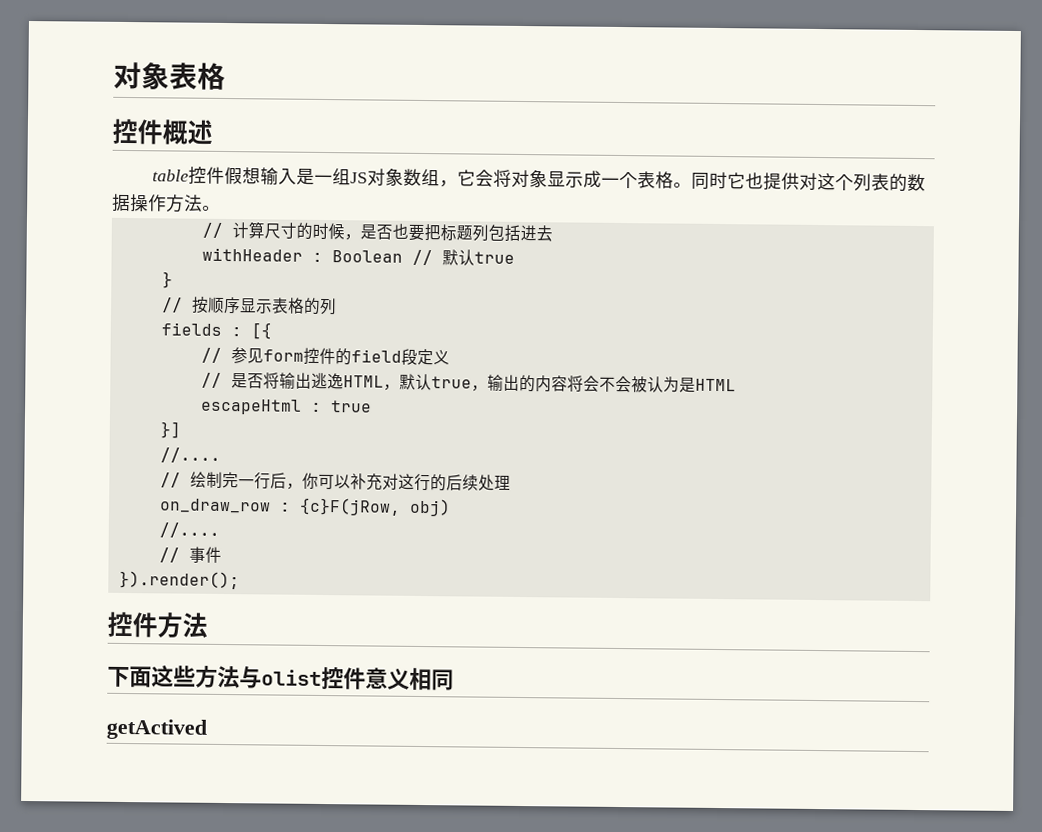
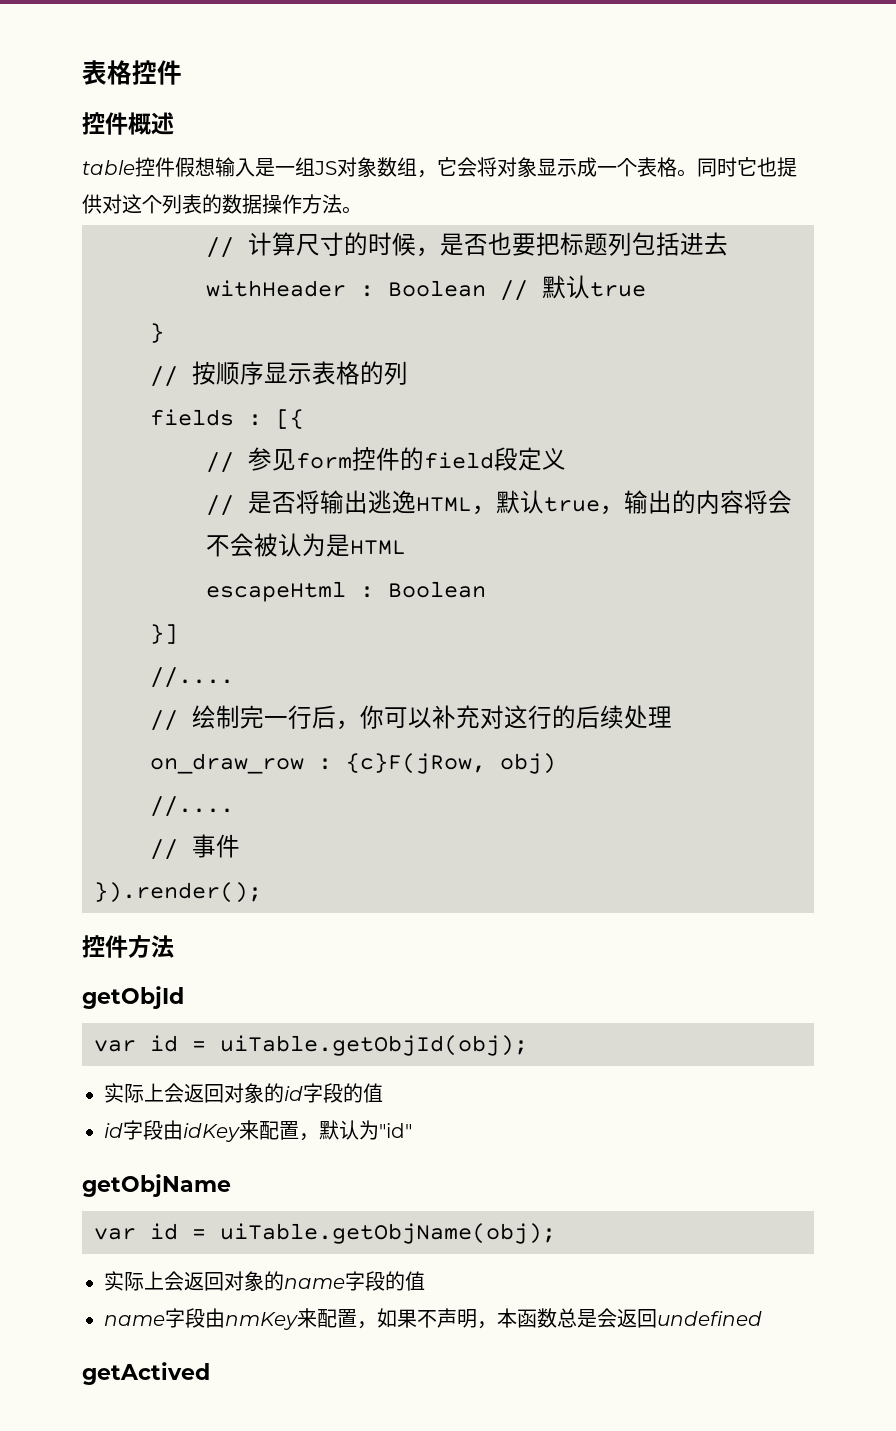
[113,61,226,90] 对象表格 -> [82,60,182,85] 表格控件
[330,400,372,413] true -> [388,581,486,598] Boolean
[107,665,454,691] 下面这些方法与olist控件意义相同 -> [82,986,184,1009] [94,1035,528,1056] [104,1083,383,1103] [104,1120,412,1142] [82,1174,231,1197] [94,1223,556,1244] [104,1271,425,1291] [104,1308,762,1330] getObjId // var id = uiTable.getObjId(obj); // 实际上会返回对象的id字段的值 // id字段由idKey来配置，默认为"id" // getObjName // var id = uiTable.getObjName(obj); // 实际上会返回对象的name字段的值 // name字段由nmKey来配置，如果不声明，本函数总是会返回undefined

